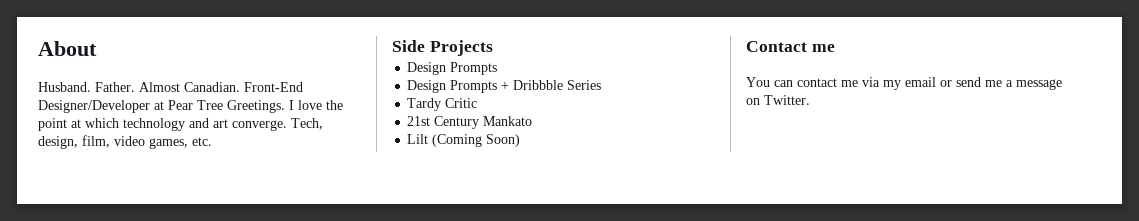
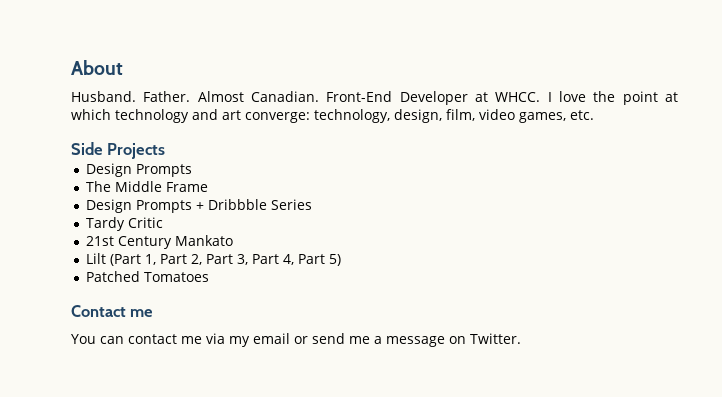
[38,100,285,113] Designer/Developer at Pear Tree Greetings. -> [399,91,541,105] Developer at WHCC.
[232,118,323,131] converge. Tech, -> [245,109,390,123] converge: technology,
(498, 68) none -> [86,181,209,192] // The Middle Frame
[432,134,521,147] (Coming Soon) -> [110,254,342,266] [86,271,210,282] (Part 1, Part 2, Part 3, Part 4, Part 5) // Patched Tomatoes

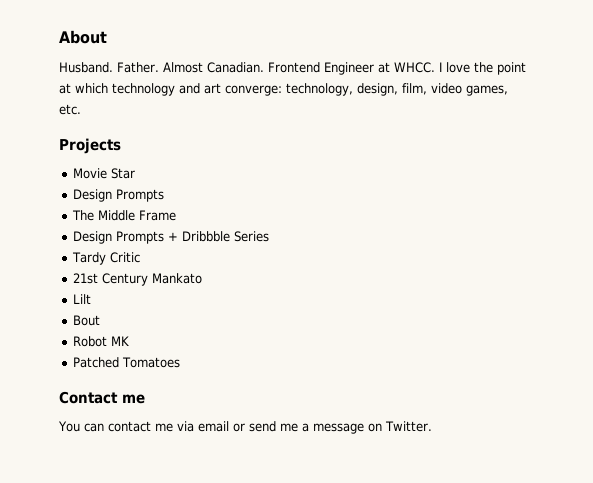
[326,91,468,105] Front-End Developer -> [267,62,374,75] Frontend Engineer
[71,142,103,155] Side -> (81, 109) none
(166, 151) none -> [73,168,136,179] // Movie Star
[110,254,342,266] (Part 1, Part 2, Part 3, Part 4, Part 5) -> [73,315,101,326] [73,336,130,347] // Bout // Robot MK
[229,336,250,347] my -> (194, 426) none

